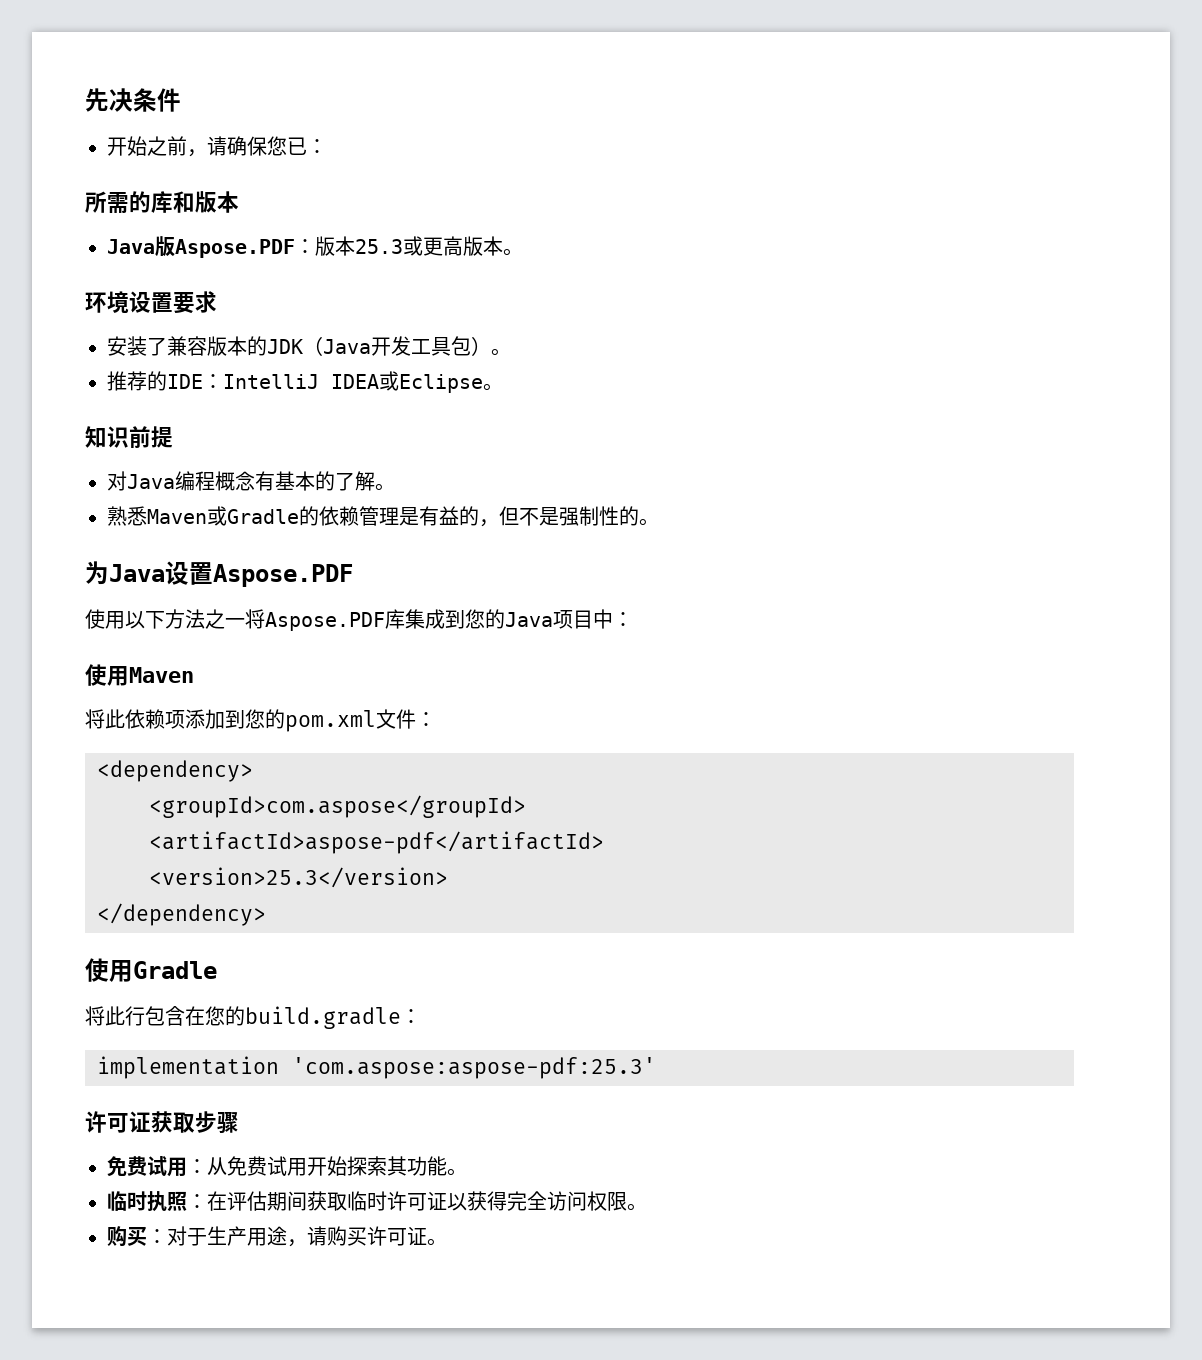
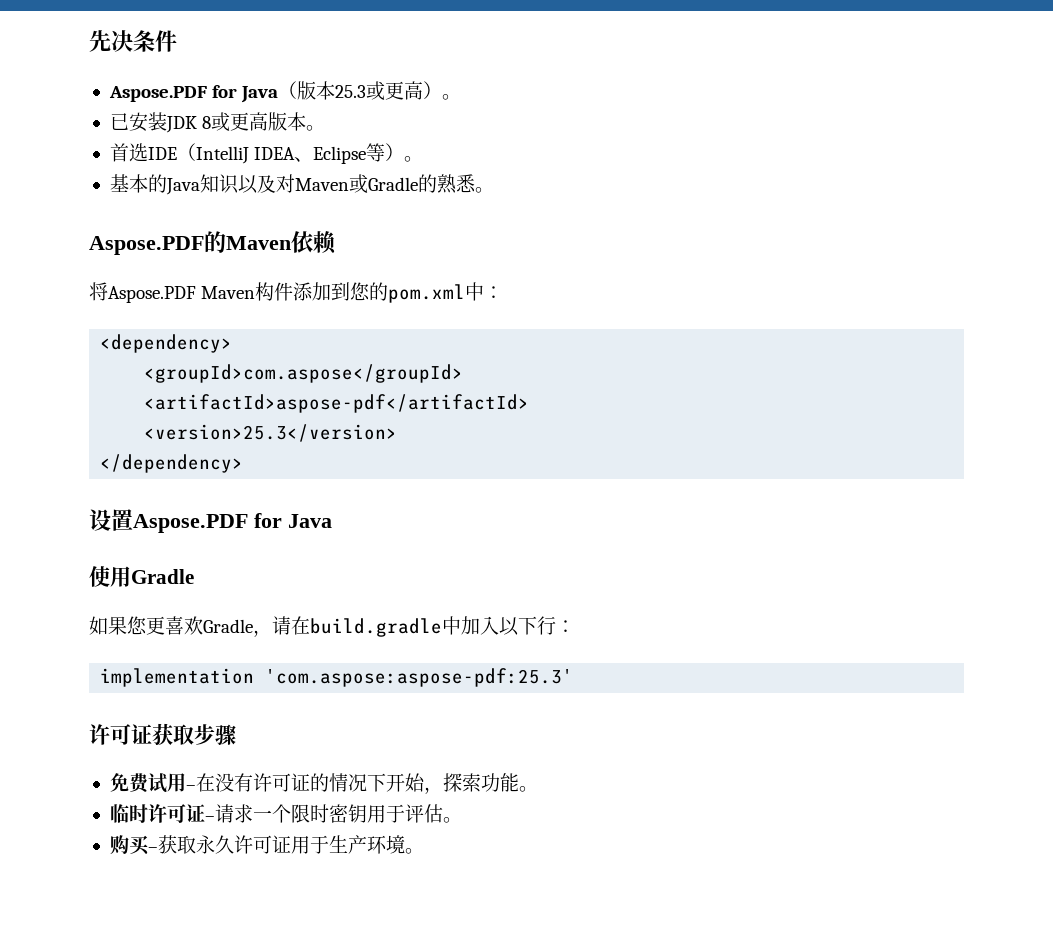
[107,136,327,157] [85,191,239,214] [107,236,523,258] [85,291,217,314] [107,336,511,356] [107,371,503,393] [85,426,173,448] [107,471,395,491] [107,506,659,527] [85,561,353,587] [85,609,633,631] [85,664,194,686] [85,709,185,729] 开始之前，请确保您已： // 所需的库和版本 // Java版Aspose.PDF：版本25.3或更高版本。 // 环境设置要求 // 安装了兼容版本的JDK（Java开发工具包）。 // 推荐的IDE：IntelliJ IDEA或Eclipse。 // 知识前提 // 对Java编程概念有基本的了解。 // 熟悉Maven或Gradle的依赖管理是有益的，但不是强制性的。 // 为Java设置Aspose.PDF // 使用以下方法之一将Aspose.PDF库集成到您的Java项目中： // 使用Maven // 将此依赖项 -> [108,81,462,103] [109,112,326,133] [109,143,424,164] [109,174,494,195] [89,231,336,255] [89,282,294,303] Aspose.PDF for Java（版本25.3或更高）。 // 已安装JDK 8或更高版本。 // 首选IDE（IntelliJ IDEA、Eclipse等）。 // 基本的Java知识以及对Maven或Gradle的熟悉。 // Aspose.PDF的Maven依赖 // 将Aspose.PDF Maven构件
[376,709,416,729] 文件 -> [465,282,485,301] 中
[85,958,217,982] [85,1006,401,1029] 使用Gradle // 将此行包含在您的build.gradle -> [89,509,332,533] [89,566,194,587] [89,616,556,637] 设置Aspose.PDF for Java // 使用Gradle // 如果您更喜欢Gradle，请在build.gradle中加入以下行
[187,1156,467,1176] [107,1191,647,1212] [107,1226,427,1247] ：从免费试用开始探索其功能。 // 临时执照：在评估期间获取临时许可证以获得完全访问权限。 // 购买：对于生产用途，请购买许可证 -> [185,773,538,794] [109,804,462,823] [109,835,405,855] –在没有许可证的情况下开始，探索功能。 // 临时许可证–请求一个限时密钥用于评估。 // 购买–获取永久许可证用于生产环境

